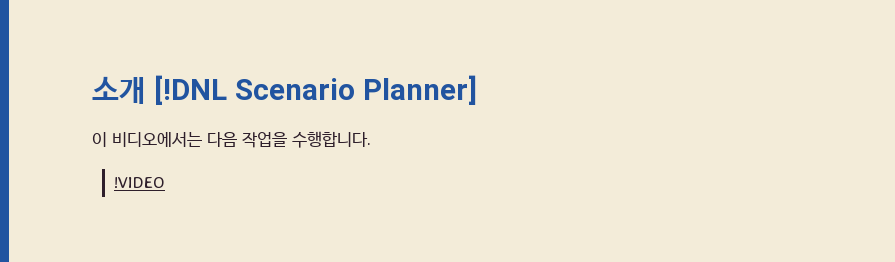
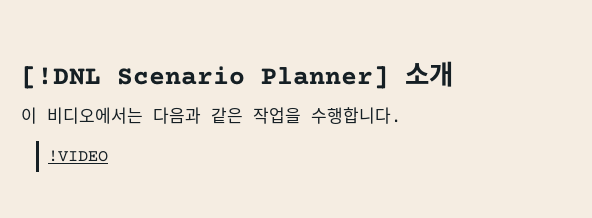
[92,76,146,104] 소개 -> (21, 77) none
(477, 90) none -> [405,61,453,87] 소개
[207,132,237,147] 다음 -> [153,107,243,124] 다음과 같은

